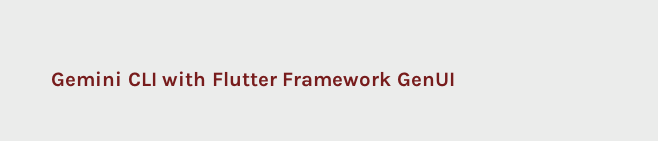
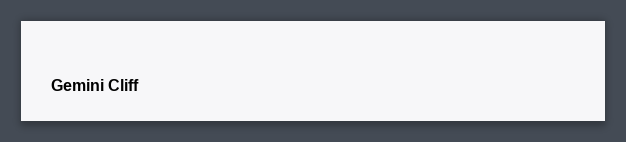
[127,71,455,87] CLI with Flutter Framework GenUI -> [108,79,140,91] Cliff

